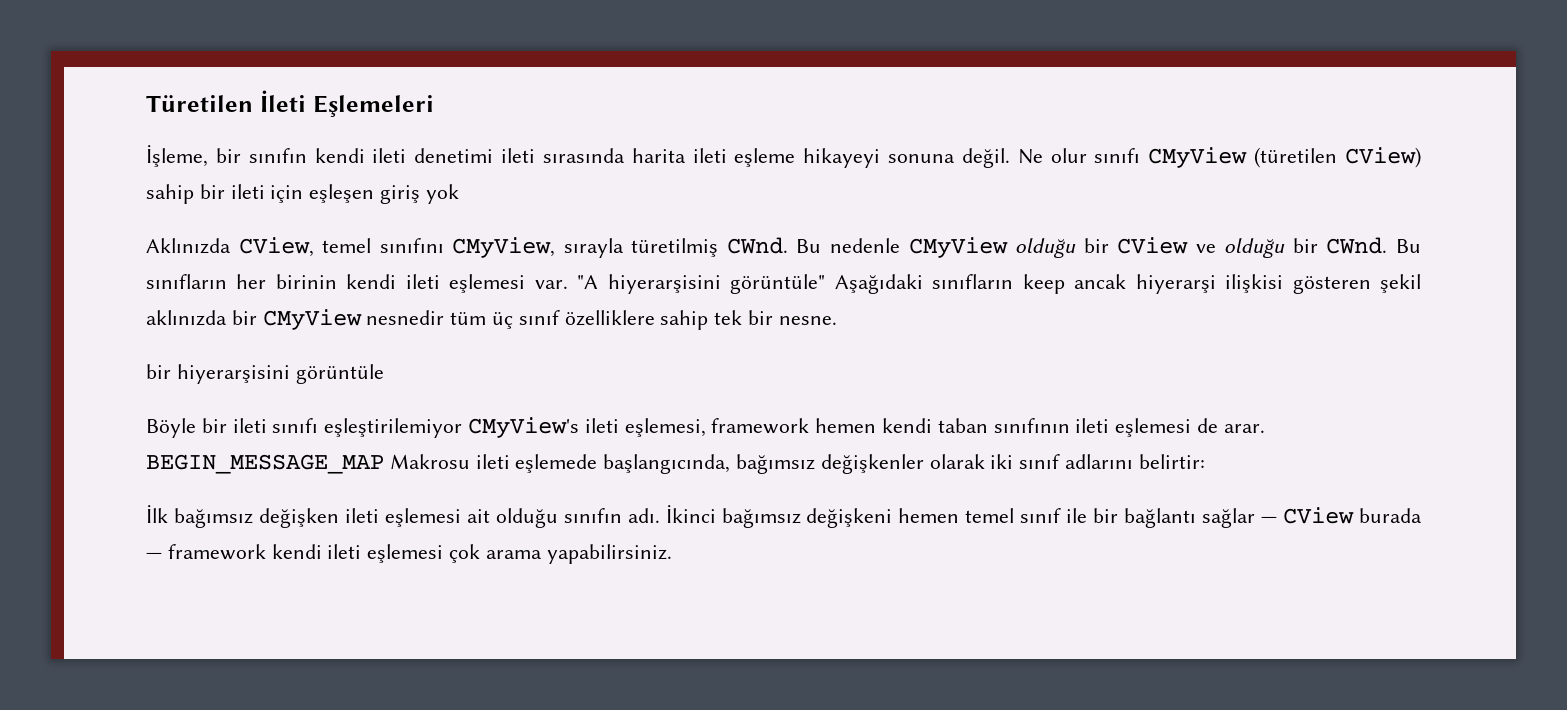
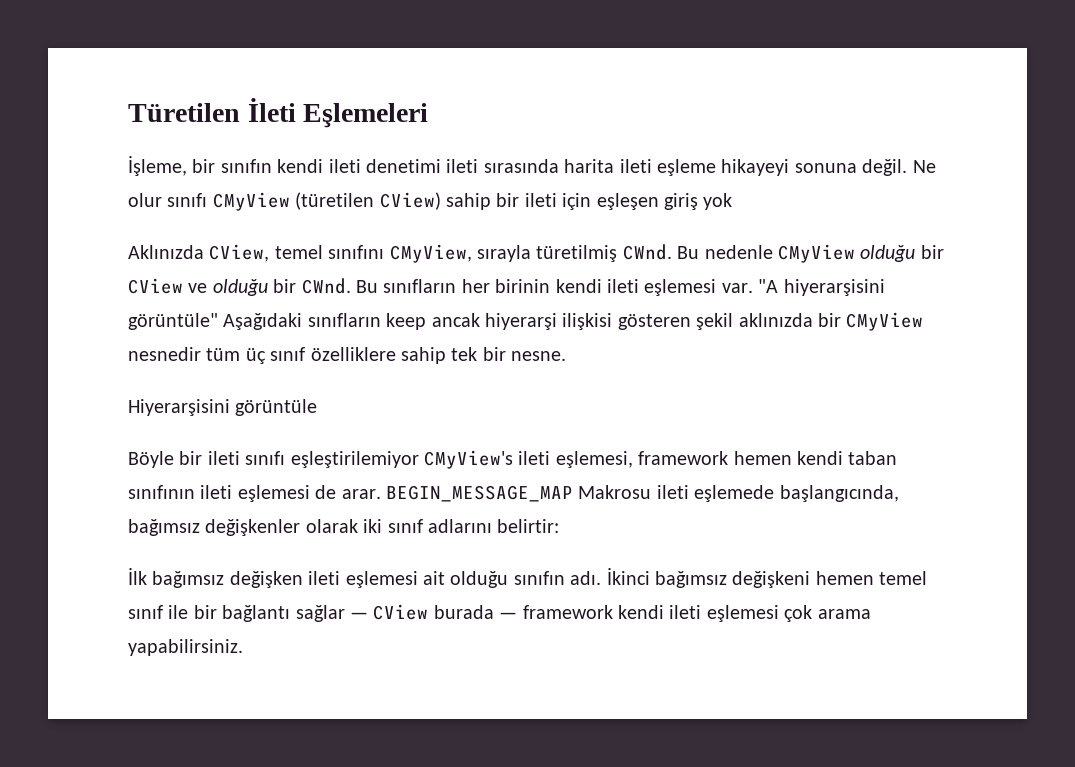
[146,364,290,384] bir hiyerarşisini -> [128,399,230,416] Hiyerarşisini

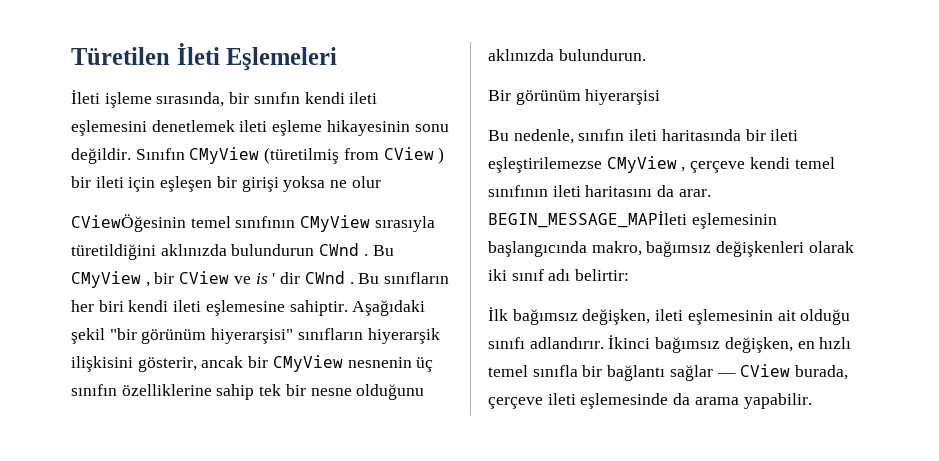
[128,156,187,176] İşleme, -> [71,90,225,108] İleti işleme sırasında,
[366,159,936,176] [128,192,733,211] [128,244,944,263] [128,278,351,296] denetimi ileti sırasında harita ileti eşleme hikayeyi sonuna değil. Ne olur sınıfı CMyView (türetilen CView) sahip bir ileti için eşleşen giriş yok // Aklınızda CView, temel sınıfını CMyView, sırayla türetilmiş CWnd. Bu nedenle CMyView olduğu bir CView ve olduğu bir CWnd. -> [71,120,449,136] [71,147,445,164] [71,176,381,192] [71,214,435,232] [71,243,394,260] [71,271,354,288] eşlemesini denetlemek ileti eşleme hikayesinin sonu değildir. Sınıfın CMyView (türetilmiş from CView ) bir ileti için eşleşen bir girişi yoksa ne olur // CViewÖğesinin temel sınıfının CMyView sırasıyla türetildiğini aklınızda bulundurun CWnd . Bu CMyView , bir CView ve is ' dir CWnd .
[495,279,885,296] [128,312,924,331] [128,347,567,364] [128,399,318,416] [128,450,898,469] [128,485,899,502] [128,519,301,536] birinin kendi ileti eşlemesi var. "A hiyerarşisini görüntüle" Aşağıdaki sınıfların keep ancak hiyerarşi ilişkisi gösteren şekil aklınızda bir CMyView nesnedir tüm üç sınıf özelliklere sahip tek bir nesne. // Hiyerarşisini görüntüle // Böyle bir ileti sınıfı eşleştirilemiyor CMyView's ileti eşlemesi, framework hemen kendi taban sınıfının ileti eşlemesi de arar. BEGIN_MESSAGE_MAP Makrosu ileti eşlemede başlangıcında, bağımsız değişkenler -> [98,300,426,316] [71,328,440,344] [71,355,434,372] [71,384,425,400] [488,49,646,61] [488,89,661,105] [488,129,799,144] [488,156,835,173] [488,185,711,197] [488,211,777,229] [488,241,805,257] biri kendi ileti eşlemesine sahiptir. Aşağıdaki şekil "bir görünüm hiyerarşisi" sınıfların hiyerarşik ilişkisini gösterir, ancak bir CMyView nesnenin üç sınıfın özelliklerine sahip tek bir nesne olduğunu aklınızda bulundurun. // Bir görünüm hiyerarşisi // Bu nedenle, sınıfın ileti haritasında bir ileti eşleştirilemezse CMyView , çerçeve kendi temel sınıfının ileti haritasını da arar. BEGIN_MESSAGE_MAPİleti eşlemesinin başlangıcında makro, bağımsız değişkenleri
[428,519,492,533] adlarını -> [548,269,571,281] adı
[229,568,928,588] [128,605,189,619] değişken ileti eşlemesi ait olduğu sınıfın adı. İkinci bağımsız değişkeni hemen temel sınıf ile -> [582,309,851,325] [488,335,852,353] [488,365,578,377] değişken, ileti eşlemesinin ait olduğu sınıfı adlandırır. İkinci bağımsız değişken, en hızlı temel sınıfla
[433,605,871,622] [128,639,243,656] burada — framework kendi ileti eşlemesi çok arama yapabilirsiniz. -> [795,365,849,380] [488,393,812,409] burada, çerçeve ileti eşlemesinde da arama yapabilir.

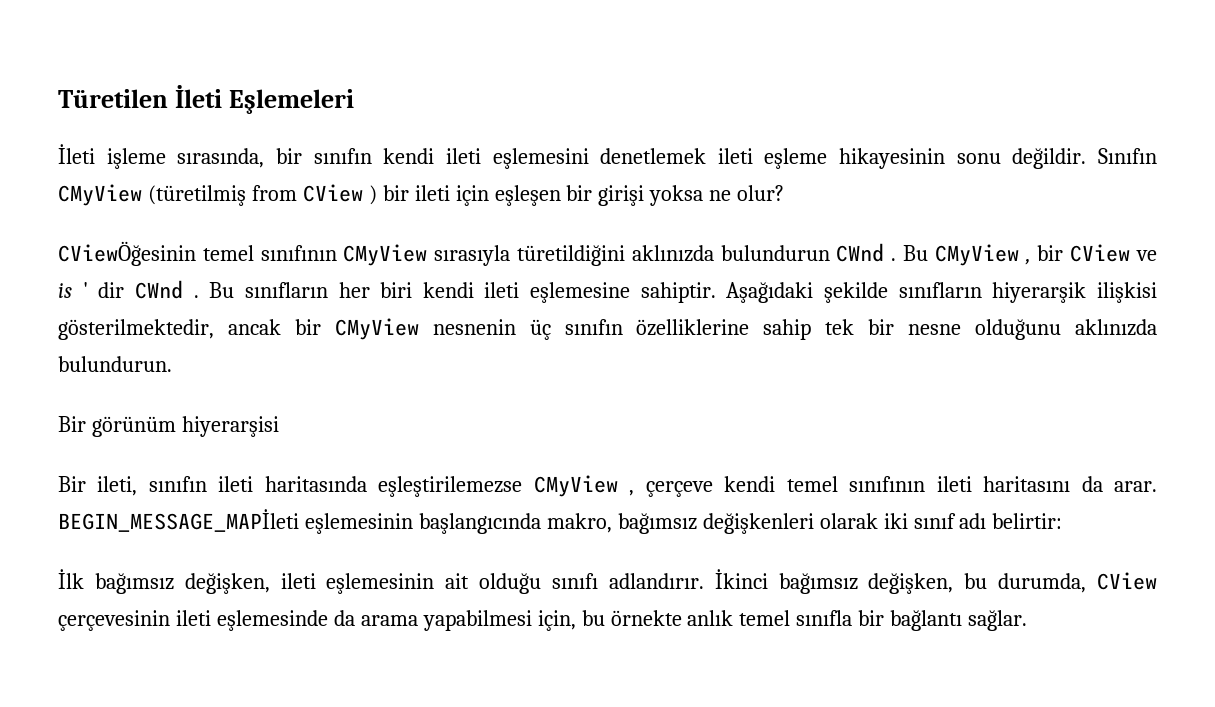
[351,176,381,188] olur -> [737,185,785,201] olur?
[71,328,440,344] [71,356,197,372] şekil "bir görünüm hiyerarşisi" sınıfların hiyerarşik ilişkisini gösterir, -> [824,282,1157,303] [58,319,214,340] şekilde sınıfların hiyerarşik ilişkisi gösterilmektedir,
[488,129,574,144] Bu nedenle, -> [58,476,138,496] Bir ileti,
[745,129,799,141] bir ileti -> (367, 484) none
[797,337,852,349] [488,364,849,381] [488,393,812,409] en hızlı temel sınıfla bir bağlantı sağlar — CView burada, çerçeve ileti eşlemesinde da arama yapabilir. -> [964,572,1158,593] [58,610,1028,631] bu durumda, CView çerçevesinin ileti eşlemesinde da arama yapabilmesi için, bu örnekte anlık temel sınıfla bir bağlantı sağlar.

